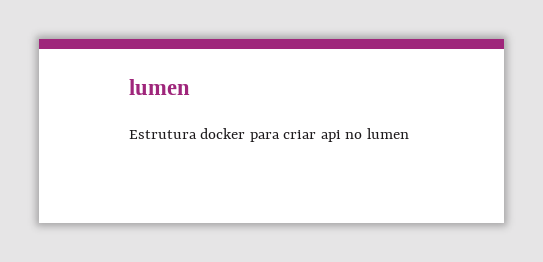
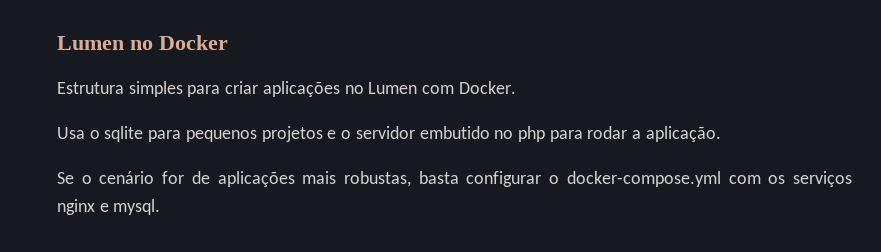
[129,79,190,95] lumen -> [57,35,228,50] Lumen no Docker
[200,128,246,139] docker -> [128,81,183,97] simples
[320,128,409,142] api no lumen -> [262,81,516,97] [57,126,721,142] [57,171,852,187] [57,199,161,215] aplicações no Lumen com Docker. // Usa o sqlite para pequenos projetos e o servidor embutido no php para rodar a aplicação. // Se o cenário for de aplicações mais robustas, basta configurar o docker-compose.yml com os serviços nginx e mysql.

